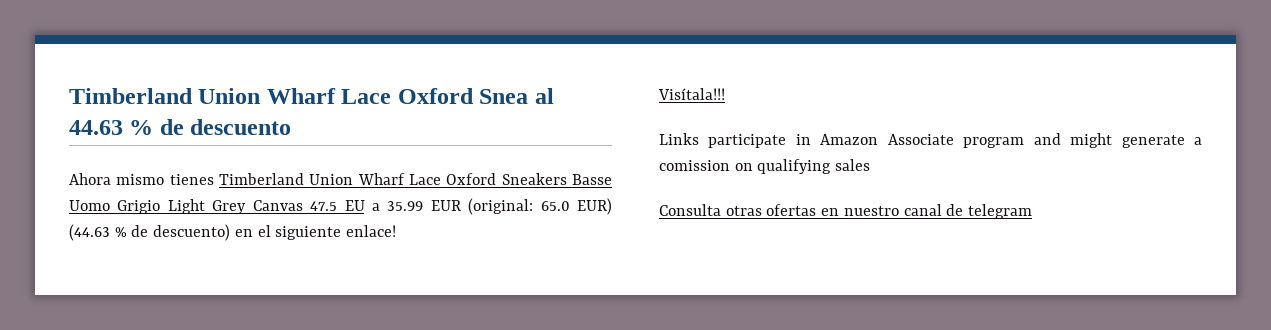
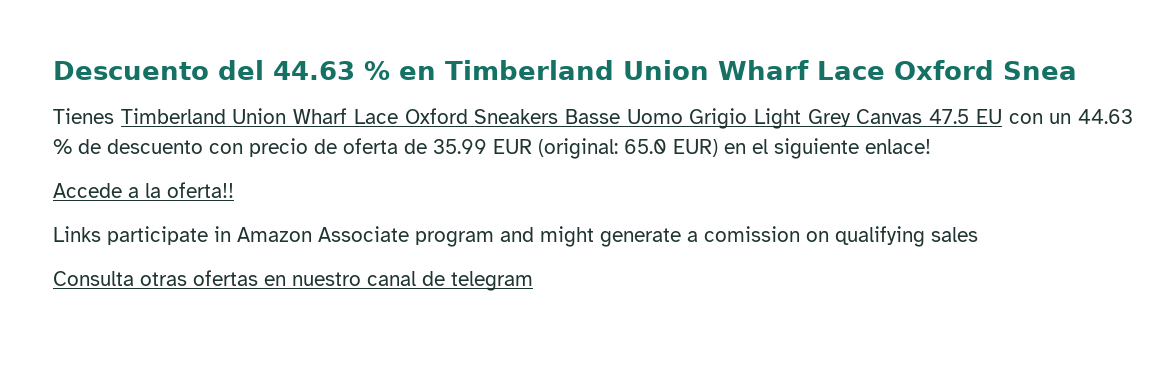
(69, 96) none -> [53,60,436,80] Descuento del 44.63 % en
[534,88,554,104] [69,119,292,135] [69,173,214,185] al 44.63 % de descuento // Ahora mismo tienes -> [53,108,114,124] // Tienes
[371,203,380,211] a -> [1008,109,1134,124] [53,138,427,157] con un 44.63 % de descuento con precio de oferta de
[69,224,231,241] (44.63 % de descuento) -> (718, 148) none
[658,88,725,100] Visítala!!! -> [53,182,234,198] Accede a la oferta!!

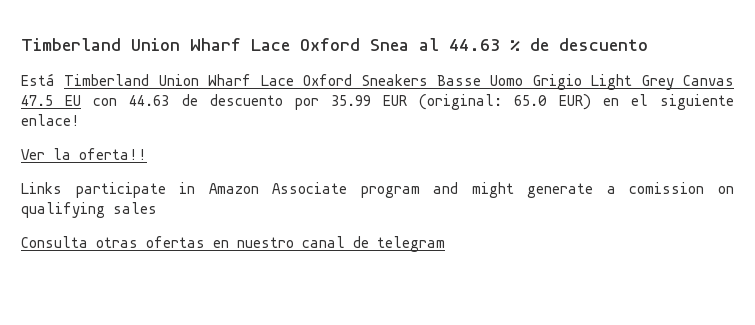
[53,60,436,80] Descuento del 44.63 % en -> (21, 44) none
[53,108,114,124] // Tienes -> [419,38,648,51] [21,73,55,86] al 44.63 % de descuento // Está
[1049,109,1134,124] [53,138,427,157] un 44.63 % de descuento con precio de oferta de -> [129,94,319,110] 44.63 de descuento por
[53,183,139,198] Accede a -> [21,149,45,160] Ver

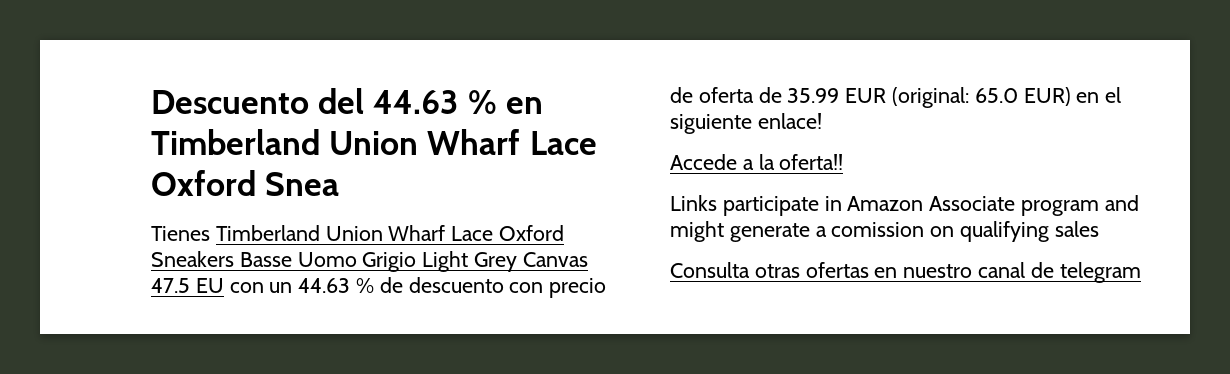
(21, 44) none -> [151,88,543,114] Descuento del 44.63 % en
[419,38,648,51] [21,73,55,86] al 44.63 % de descuento // Está -> [151,226,210,241] // Tienes
[129,94,319,110] 44.63 de descuento por -> [269,277,607,298] [670,87,782,103] un 44.63 % de descuento con precio de oferta de
[21,149,45,160] Ver -> [670,154,754,170] Accede a

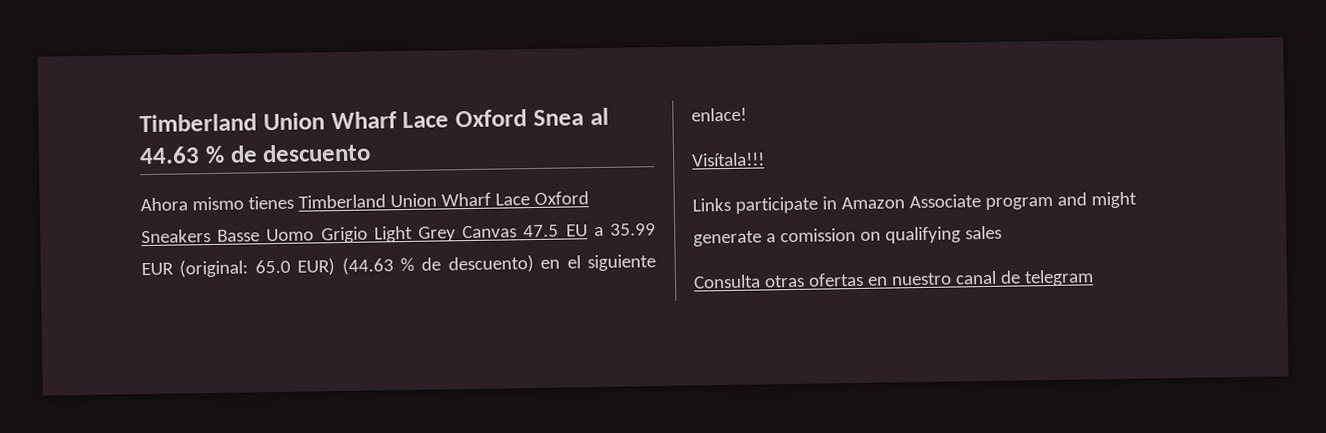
[151,88,543,114] Descuento del 44.63 % en -> (139, 123) none
[151,226,210,241] // Tienes -> [589,107,609,126] [139,143,372,165] [140,195,294,212] al 44.63 % de descuento // Ahora mismo tienes
[229,277,607,298] [670,87,782,103] con un 44.63 % de descuento con precio de oferta de -> [593,226,604,237] a
(1071, 96) none -> [341,255,534,275] (44.63 % de descuento)
[670,154,844,170] Accede a la oferta!! -> [692,152,765,167] Visítala!!!

